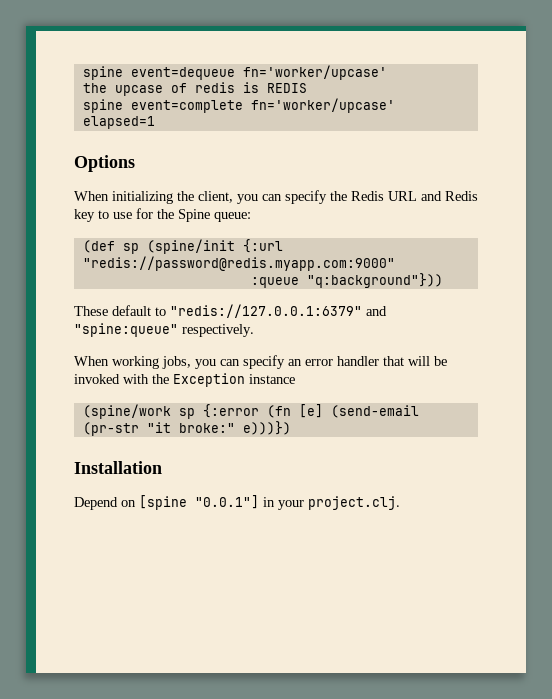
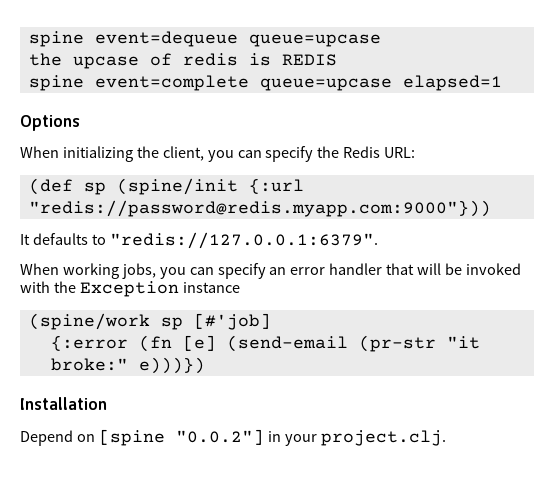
[242,65,387,80] fn='worker/upcase' -> [248,34,381,47] queue=upcase
[250,98,395,113] fn='worker/upcase' -> [259,78,392,91] queue=upcase
[388,191,478,201] [74,208,251,222] [82,239,283,254] [82,256,395,271] [250,273,443,288] [74,304,387,318] [74,323,254,337] URL and Redis key to use for the Spine queue: // (def sp (spine/init {:url "redis://password@redis.myapp.com:9000" // :queue "q:background"})) // These default to "redis://127.0.0.1:6379" and "spine:queue" respectively. -> [384,147,416,158] [28,178,304,195] [28,200,491,217] [20,232,378,249] URL: // (def sp (spine/init {:url "redis://password@redis.myapp.com:9000"})) // It defaults to "redis://127.0.0.1:6379".
(195, 413) none -> [193,313,271,330] [#'job] //
[195,495,259,509] "0.0.1"] -> [175,429,264,445] "0.0.2"]

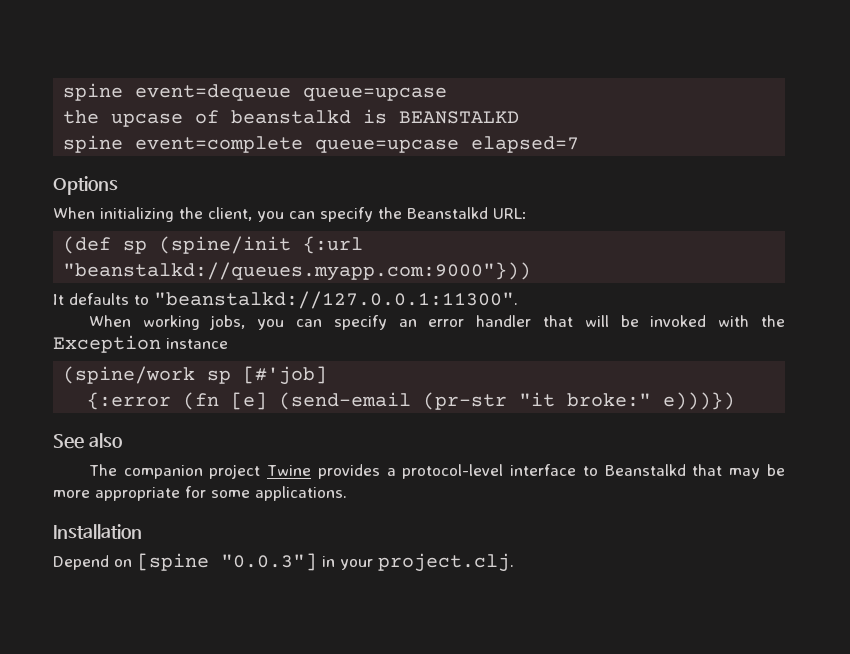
[182,53,337,66] redis is REDIS -> [231,109,520,124] beanstalkd is BEANSTALKD
[402,75,502,91] elapsed=1 -> [471,136,580,153] elapsed=7
[343,146,381,158] Redis -> [407,207,488,219] Beanstalkd
[28,200,491,217] "redis://password@redis.myapp.com:9000"})) -> [63,262,532,281] "beanstalkd://queues.myapp.com:9000"}))
[109,232,378,249] "redis://127.0.0.1:6379". -> [154,291,518,309] "beanstalkd://127.0.0.1:11300".
(205, 365) none -> [53,433,122,449] [88,464,786,479] [53,486,347,501] // See also // The companion project Twine provides a protocol-level interface to Beanstalkd that may be more appropriate for some applications.
[175,429,264,445] "0.0.2"] -> [221,553,317,571] "0.0.3"]

